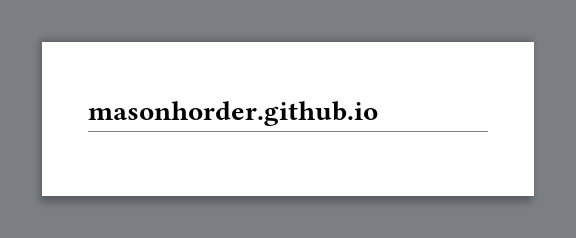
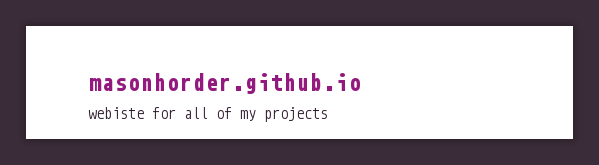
(378, 113) none -> [88,107,328,122] // webiste for all of my projects

